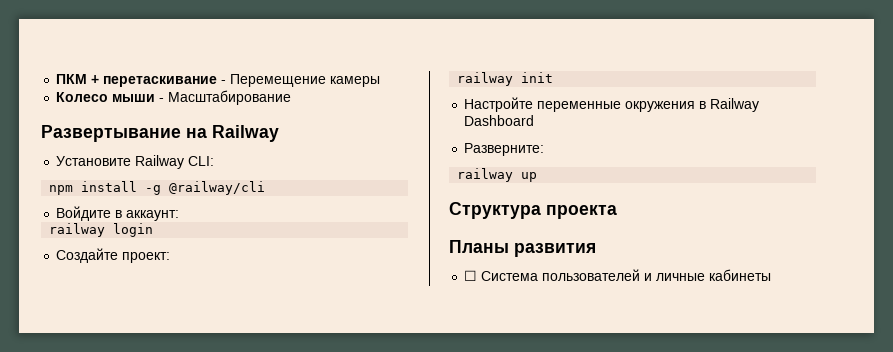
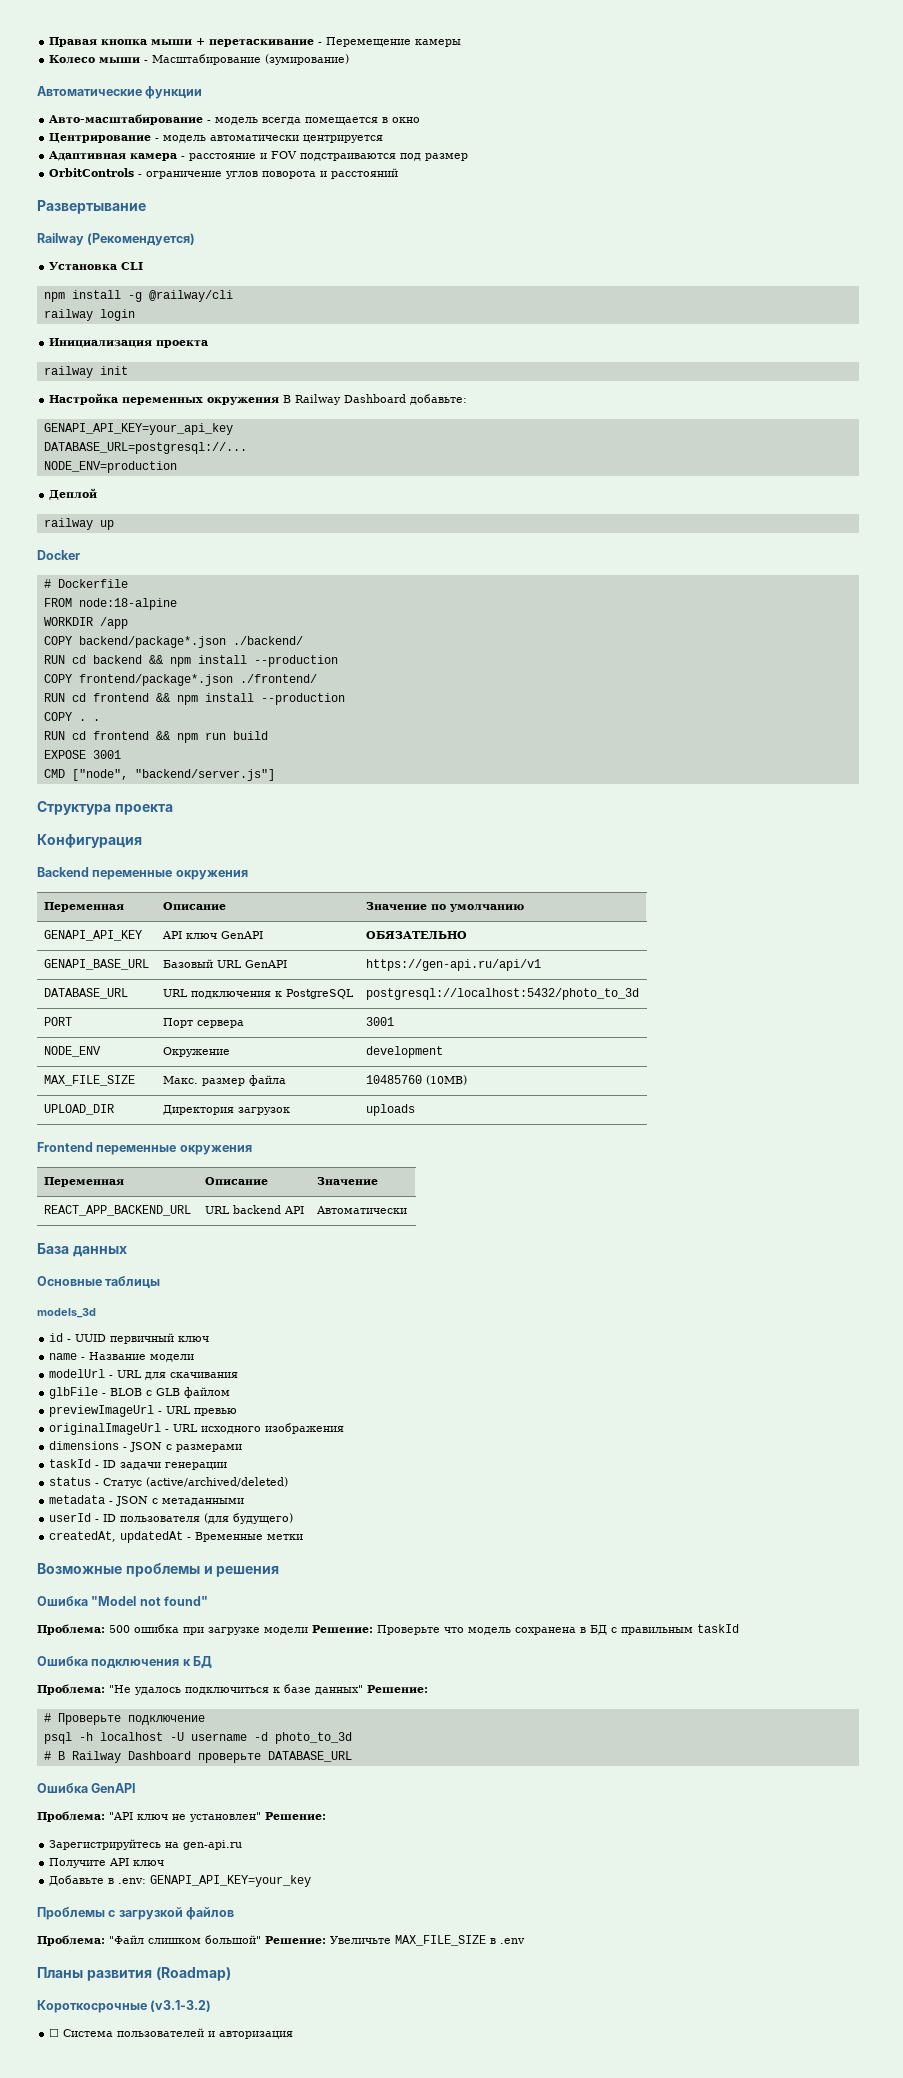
[56,74,88,84] ПКМ -> [49,37,193,47] Правая кнопка мыши
(292, 97) none -> [265,54,350,65] [37,86,203,99] [49,114,421,125] [49,133,384,143] [49,151,469,161] [49,168,399,179] (зумирование) // Автоматические функции // Авто-масштабирование - модель всегда помещается в окно // Центрирование - модель автоматически центрируется // Адаптивная камера - расстояние и FOV подстраиваются под размер // OrbitControls - ограничение углов поворота и расстояний
[186,125,279,142] [56,155,215,169] на Railway // Установите Railway CLI: -> [37,233,196,246] [49,262,144,270] // Railway (Рекомендуется) // Установка CLI
[56,206,180,221] // Войдите в аккаунт: -> (233, 296) none
[56,248,171,263] Создайте проект: -> [49,338,209,348] Инициализация проекта
[464,97,760,112] [464,115,535,126] [464,143,545,156] [457,168,538,182] [449,202,617,219] Настройте переменные окружения в Railway Dashboard // Разверните: // railway up // Структура проекта -> [49,393,468,405] [43,423,233,435] [43,442,247,454] [43,461,177,473] [49,488,98,500] [43,518,114,530] [37,550,80,560] [43,579,128,588] [43,598,177,610] [43,617,128,629] [43,636,303,648] [43,655,338,667] [43,674,317,686] [43,693,345,705] [43,712,100,721] [43,731,268,743] [43,750,121,759] [43,769,275,781] [37,801,173,815] [37,834,142,848] [37,867,248,880] [43,902,124,912] [162,902,226,910] [365,902,524,912] [43,930,142,941] [161,931,263,939] [365,931,467,939] [43,959,149,970] [162,959,287,968] [365,959,541,971] [43,988,128,999] [162,989,354,999] [365,988,639,1000] [43,1017,72,1026] [162,1018,244,1028] [365,1017,394,1026] [43,1046,101,1057] [162,1047,230,1057] [365,1046,443,1058] [43,1075,135,1086] [162,1075,286,1086] [365,1075,467,1085] [43,1104,114,1115] [162,1105,290,1115] [365,1104,415,1116] [37,1142,252,1155] [43,1177,124,1187] [204,1177,268,1185] [316,1177,378,1185] [43,1205,191,1216] [204,1205,304,1214] [316,1206,407,1214] [37,1243,127,1257] [37,1276,161,1288] [37,1308,96,1318] [49,1333,210,1344] [49,1352,195,1362] [49,1369,239,1380] [49,1387,231,1399] [49,1405,238,1417] [49,1423,345,1435] [49,1441,243,1452] [49,1459,228,1470] [49,1477,289,1488] [49,1495,245,1506] [49,1513,294,1524] [49,1531,304,1543] [37,1563,280,1577] [37,1596,209,1606] [37,1624,739,1635] [37,1656,213,1668] [37,1684,428,1695] [43,1713,205,1725] [43,1732,352,1744] [43,1751,352,1763] [37,1783,137,1793] [37,1811,326,1822] [49,1839,243,1850] [49,1858,165,1868] [49,1875,312,1887] [37,1907,235,1920] [37,1935,525,1946] Настройка переменных окружения В Railway Dashboard добавьте: // GENAPI_API_KEY=your_api_key // DATABASE_URL=postgresql://... // NODE_ENV=production // Деплой // railway up // Docker // # Dockerfile // FROM node:18-alpine // WORKDIR /app // COPY backend/package*.json ./backend/ // RUN cd backend && npm install --production // COPY frontend/package*.json ./frontend/ // RUN cd frontend && npm install --production // COPY . . // RUN cd frontend && npm run build // EXPOSE 3001 // CMD ["node", "backend/server.js"] // Структура проекта // Конфигурация // Backend переменные окружения // Переменная | Описание | Значение по умолчанию // GENAPI_API_KEY | API ключ GenAPI | ОБЯЗАТЕЛЬНО // GENAPI_BASE_URL | Базовый URL GenAPI | https://gen-api.ru/api/v1 // DATABASE_URL | URL подключения к PostgreSQL | postgresql://localhost:5432/photo_to_3d // PORT | Порт сервера | 3001 // NODE_ENV | Окружение | development // MAX_FILE_SIZE | Макс. размер файла | 10485760 (10MB) // UPLOAD_DIR | Директория загрузок | uploads // Frontend переменные окружения // Переменная | Описание | Значение // REACT_APP_BACKEND_URL | URL backend API | Автоматически // База данных // Основные таблицы // models_3d // id - UUID первичный ключ // name - Название модели // modelUrl - URL для скачивания // glbFile - BLOB с GLB файлом // previewImageUrl - URL превью // originalImageUrl - URL исходного изображения // dimensions - JSON с размерами // taskId - ID задачи генерации // status - Статус (active/archived/deleted) // metadata - JSON с метаданными // userId - ID пользователя (для будущего) // createdAt, updatedAt - Временные метки // Возможные проблемы и решения // Ошибка "Model not found" // Проблема: 500 ошибка при загрузке модели Решение: Проверьте что модель сохранена в БД с правильным taskId // Ошибка подключения к БД // Проблема: "Не удалось подключиться к базе данных" Решение: // # Проверьте подключение // psql -h localhost -U username -d photo_to_3d // # В Railway Dashboard проверьте DATABASE_URL // Ошибка GenAPI // Проблема: "API ключ не установлен" Решение: // Зарегистрируйтесь на gen-api.ru // Получите API ключ // Добавьте в .env: GENAPI_API_KEY=your_key // Проблемы с загрузкой файлов // Проблема: "Файл слишком большой" Решение: Увеличьте MAX_FILE_SIZE в .env
(596, 250) none -> [155,1967,231,1981] [37,2000,212,2013] (Roadmap) // Короткосрочные (v3.1-3.2)
[656,269,772,281] личные кабинеты -> [219,2031,294,2039] авторизация

